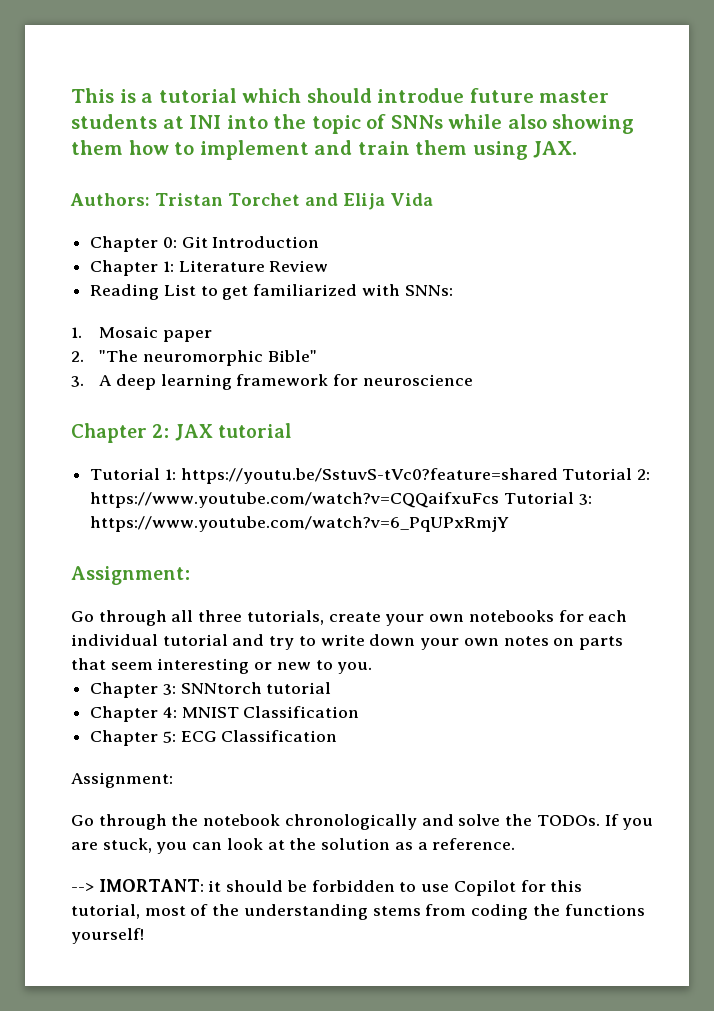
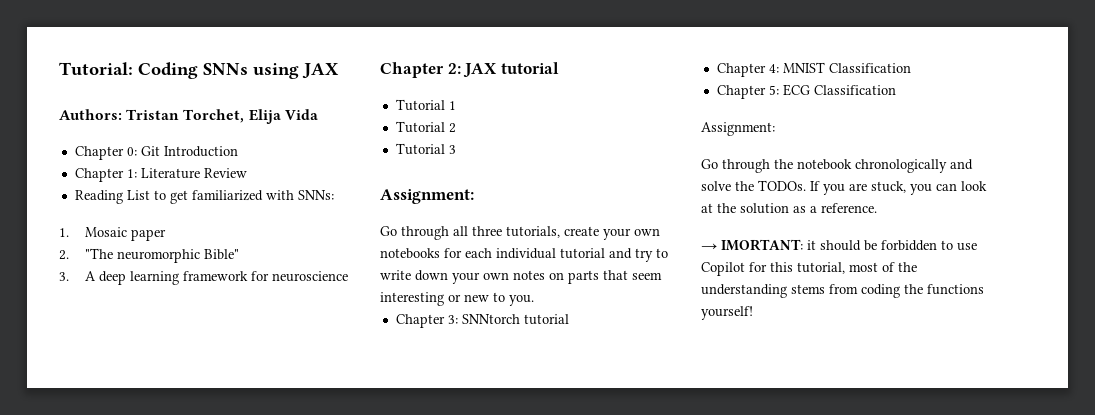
[71,88,610,103] [71,114,635,134] [71,140,578,160] This is a tutorial which should introdue future master students at INI into the topic of SNNs while also showing them how to implement and train them using JAX. -> [59,62,339,79] Tutorial: Coding SNNs using JAX
[227,193,338,206] Torchet and -> [183,109,245,123] Torchet,
[164,468,651,484] [90,492,592,508] [90,516,510,532] 1: https://youtu.be/SstuvS-tVc0?feature=shared Tutorial 2: https://www.youtube.com/watch?v=CQQaifxuFcs Tutorial 3: https://www.youtube.com/watch?v=6_PqUPxRmjY -> [448,101,456,110] [395,121,456,133] [395,143,456,155] 1 // Tutorial 2 // Tutorial 3
[71,883,94,892] --> -> [701,243,717,250] →

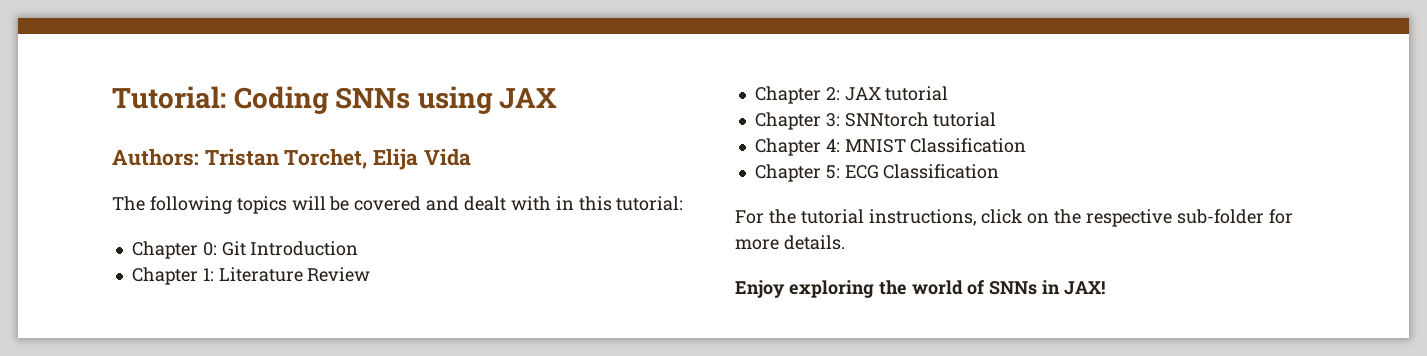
(318, 114) none -> [112,196,684,214] // The following topics will be covered and dealt with in this tutorial:
[74,190,334,204] [59,227,166,241] [59,248,239,263] [59,271,348,285] [380,62,559,78] [395,99,456,111] [395,121,456,133] [395,143,456,155] [380,189,474,204] [380,226,660,240] [380,248,668,262] [380,270,662,284] [380,292,534,306] Reading List to get familiarized with SNNs: // 1. Mosaic paper // 2. "The neuromorphic Bible" // 3. A deep learning framework for neuroscience // Chapter 2: JAX tutorial // Tutorial 1 // Tutorial 2 // Tutorial 3 // Assignment: // Go through all three tutorials, create your own notebooks for each individual tutorial and try to write down your own notes on parts that seem interesting or new to you. -> [754,86,949,104] Chapter 2: JAX tutorial
[701,122,775,136] [701,159,973,173] [701,180,987,195] [701,203,877,214] [701,239,977,251] [701,262,917,276] [701,284,984,298] [701,306,753,320] Assignment: // Go through the notebook chronologically and solve the TODOs. If you are stuck, you can look at the solution as a reference. // → IMORTANT: it should be forbidden to use Copilot for this tutorial, most of the understanding stems from coding the functions yourself! -> [735,209,1293,227] [735,235,845,250] [735,280,1106,298] For the tutorial instructions, click on the respective sub-folder for more details. // Enjoy exploring the world of SNNs in JAX!

